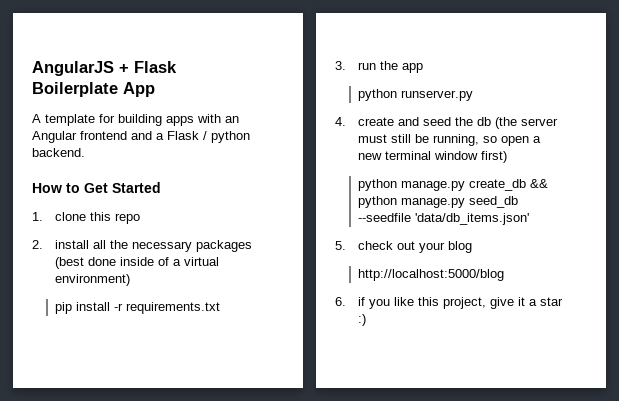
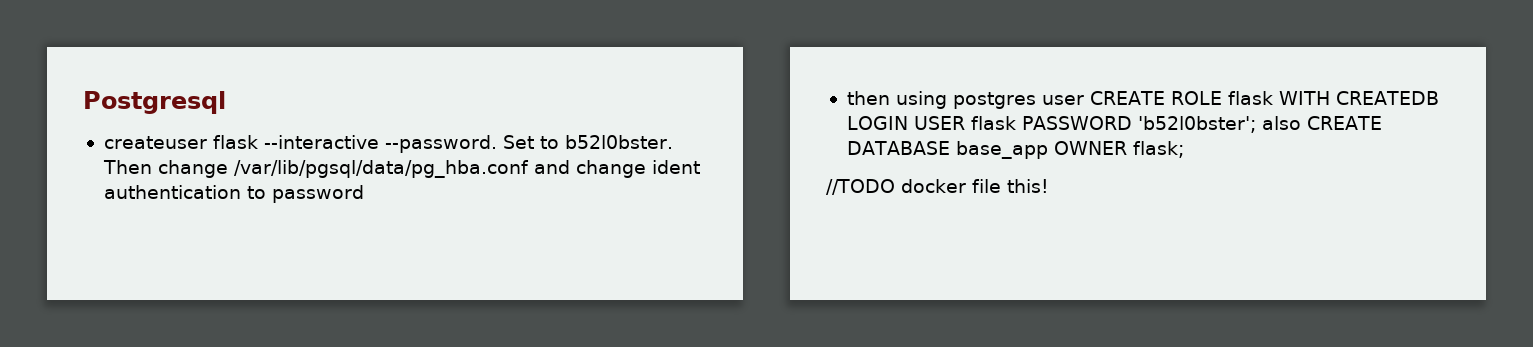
[32,61,177,76] [32,82,155,97] [32,114,239,126] [32,131,250,143] [32,148,85,157] [32,182,161,193] [32,212,140,224] [32,240,252,252] [54,257,219,269] [54,274,130,286] [54,302,220,314] [335,61,423,73] [357,89,473,101] [335,117,558,129] [357,134,541,146] [357,151,507,163] [357,179,548,191] [357,196,518,208] [357,213,529,225] [335,241,472,253] [357,269,504,281] [335,297,563,309] [357,314,366,326] AngularJS + Flask Boilerplate App // A template for building apps with an Angular frontend and a Flask / python backend. // How to Get Started // 1. clone this repo // 2. install all the necessary packages (best done inside of a virtual environment) // pip install -r requirements.txt // 3. run the app // python runserver.py // 4. create and seed the db (the server must still be running, so open a new terminal window first) // python manage.py create_db && python manage.py seed_db --seedfile 'data/db_items.json' // 5. check out your blog // http://localhost:5000/blog // 6. if you like this project, give it a star :) -> [83,91,226,114] [103,135,673,153] [102,160,700,178] [103,185,364,203] [846,91,1439,109] [846,116,1382,133] [846,141,1184,159] [826,179,1049,195] Postgresql // createuser flask --interactive --password. Set to b52l0bster. Then change /var/lib/pgsql/data/pg_hba.conf and change ident authentication to password // then using postgres user CREATE ROLE flask WITH CREATEDB LOGIN USER flask PASSWORD 'b52l0bster'; also CREATE DATABASE base_app OWNER flask; // //TODO docker file this!

